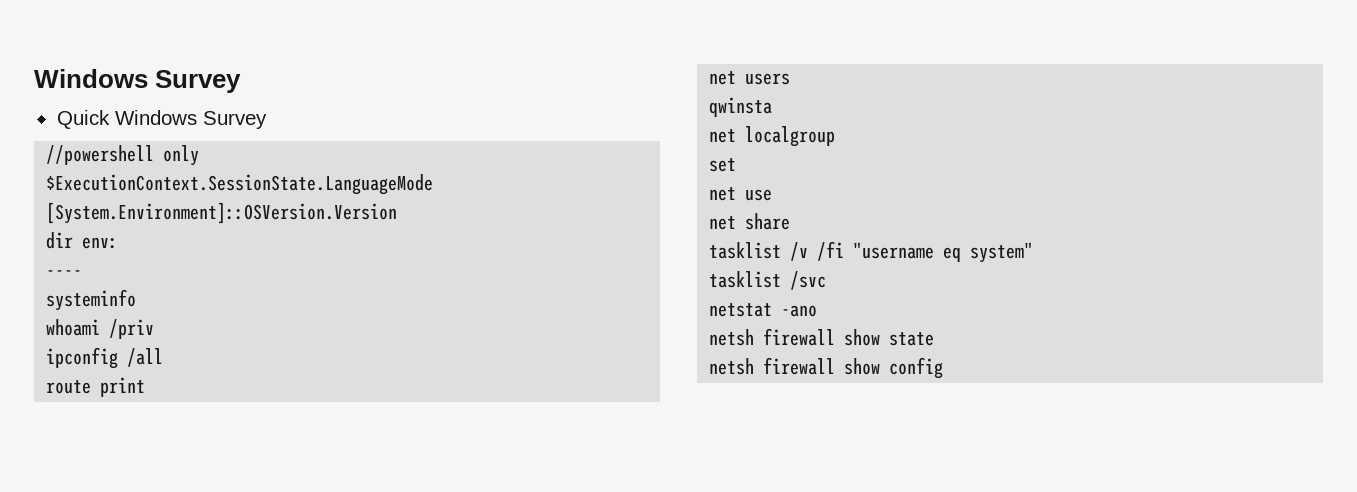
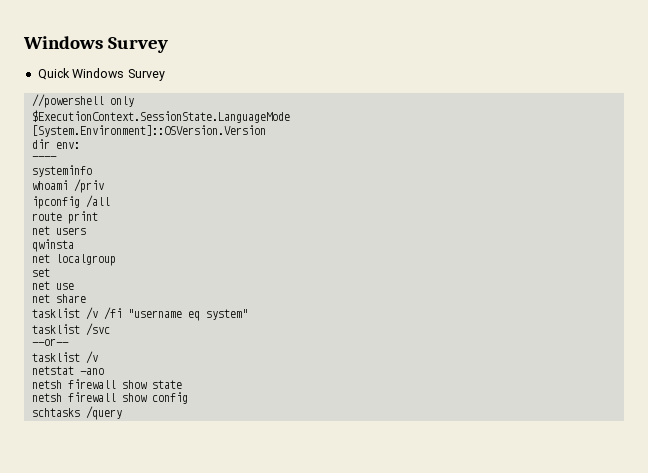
(827, 280) none -> [31,338,69,346] [31,351,98,364] // --or-- // tasklist /v
(944, 368) none -> [31,406,122,420] // schtasks /query

